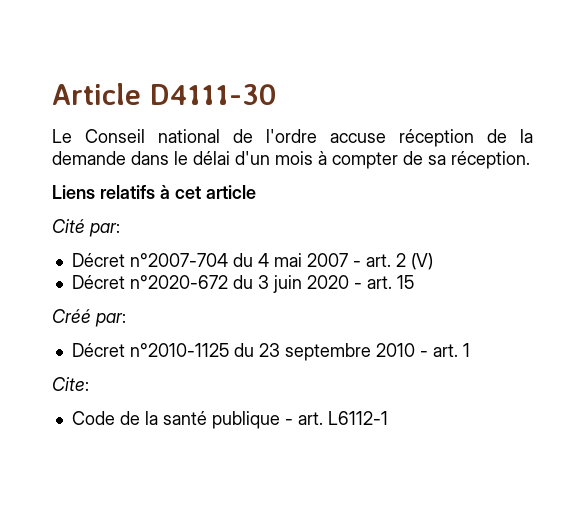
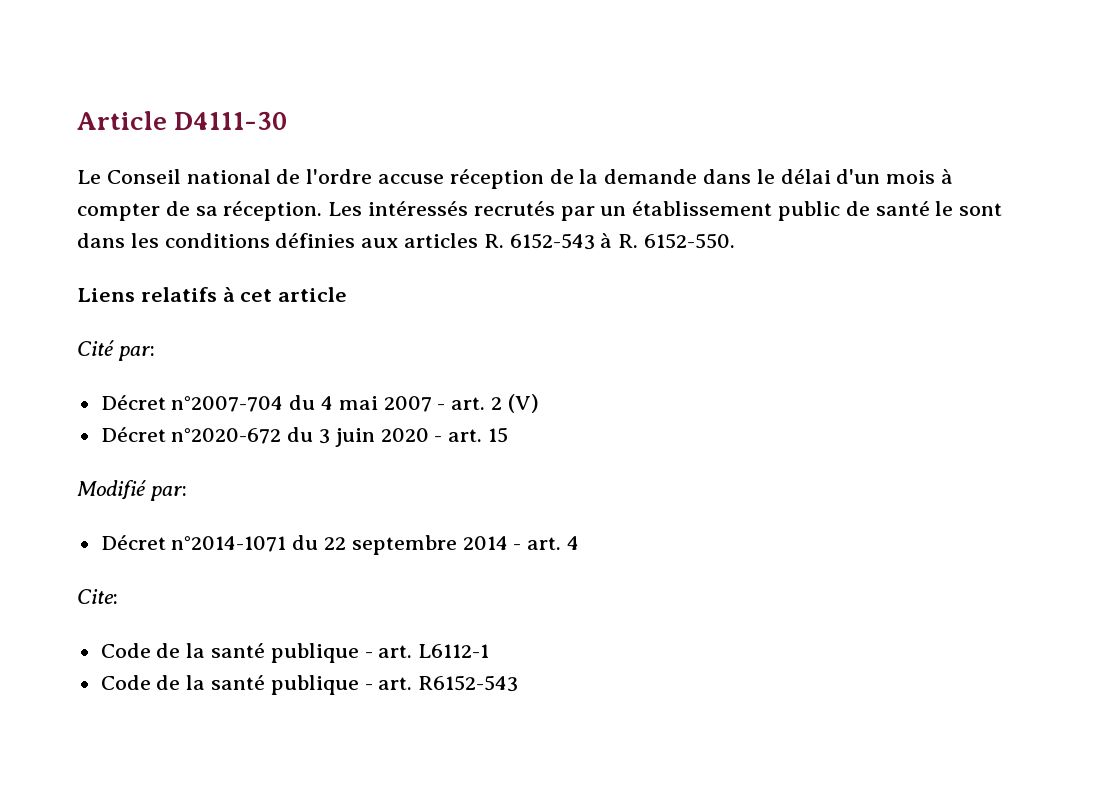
(530, 160) none -> [328,201,1003,221] [77,233,736,250] Les intéressés recrutés par un établissement public de santé le sont dans les conditions définies aux articles R. 6152-543 à R. 6152-550.
[52,309,126,327] [71,343,470,361] Créé par: // Décret n°2010-1125 du 23 septembre 2010 - art. 1 -> [77,480,187,501] [100,535,580,555] Modifié par: // Décret n°2014-1071 du 22 septembre 2014 - art. 4
(388, 418) none -> [100,675,519,695] // Code de la santé publique - art. R6152-543

